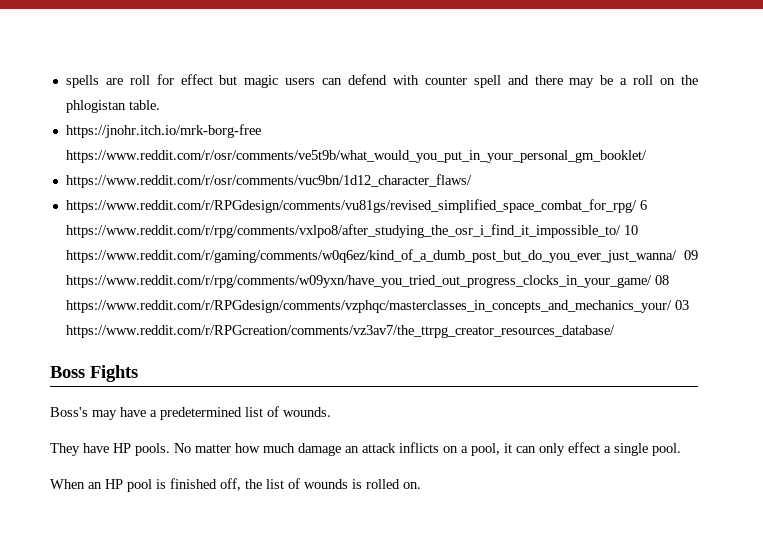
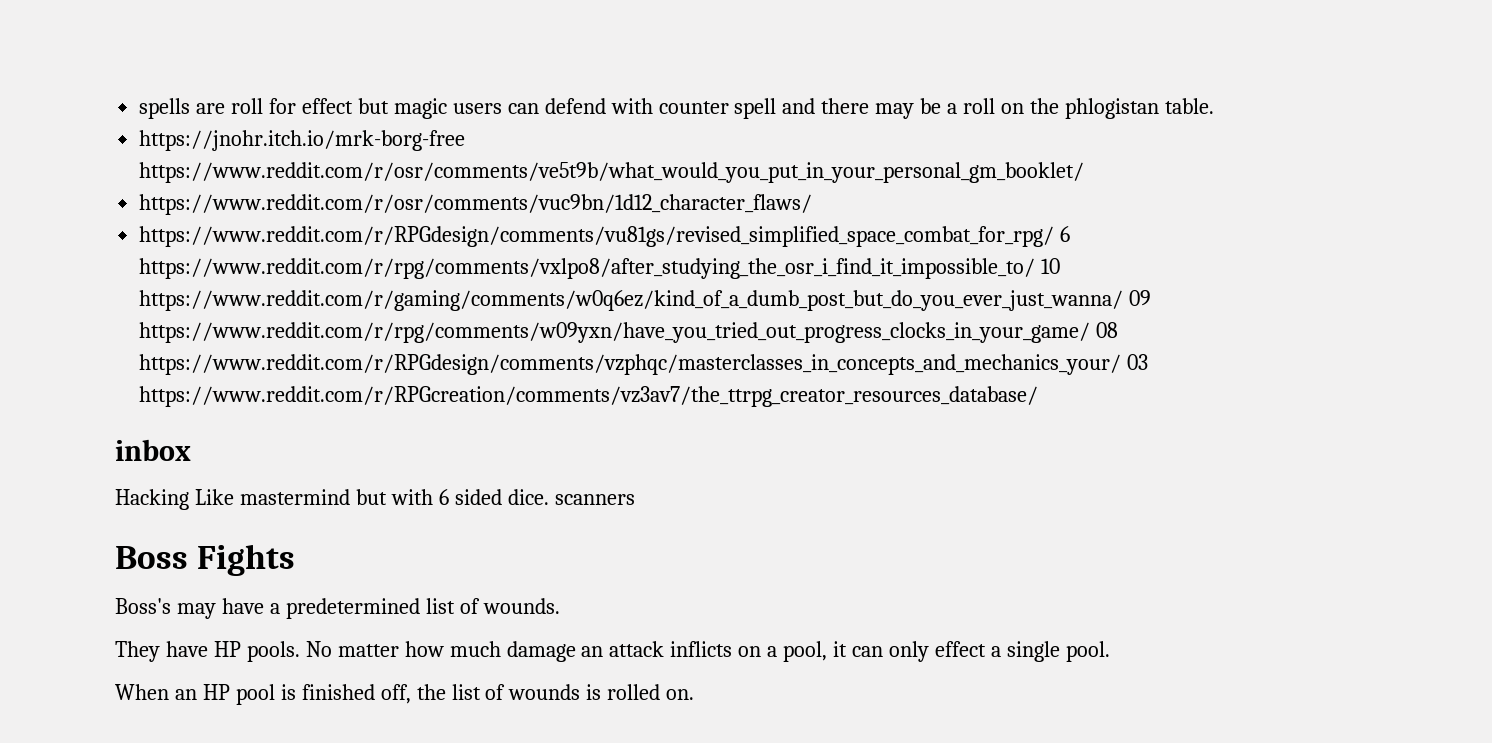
(615, 331) none -> [115,439,191,461] [115,489,635,510] // inbox // Hacking Like mastermind but with 6 sided dice. scanners

